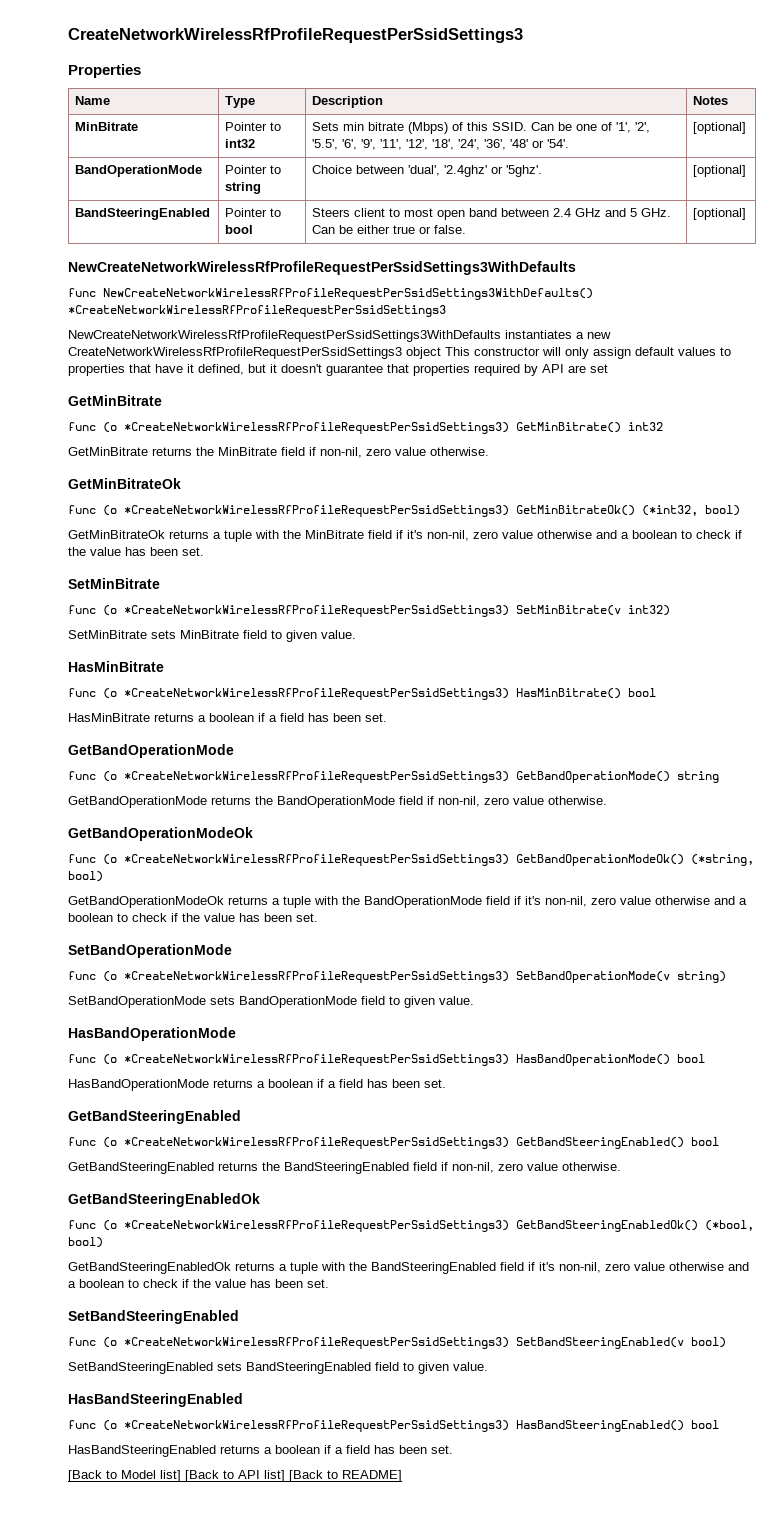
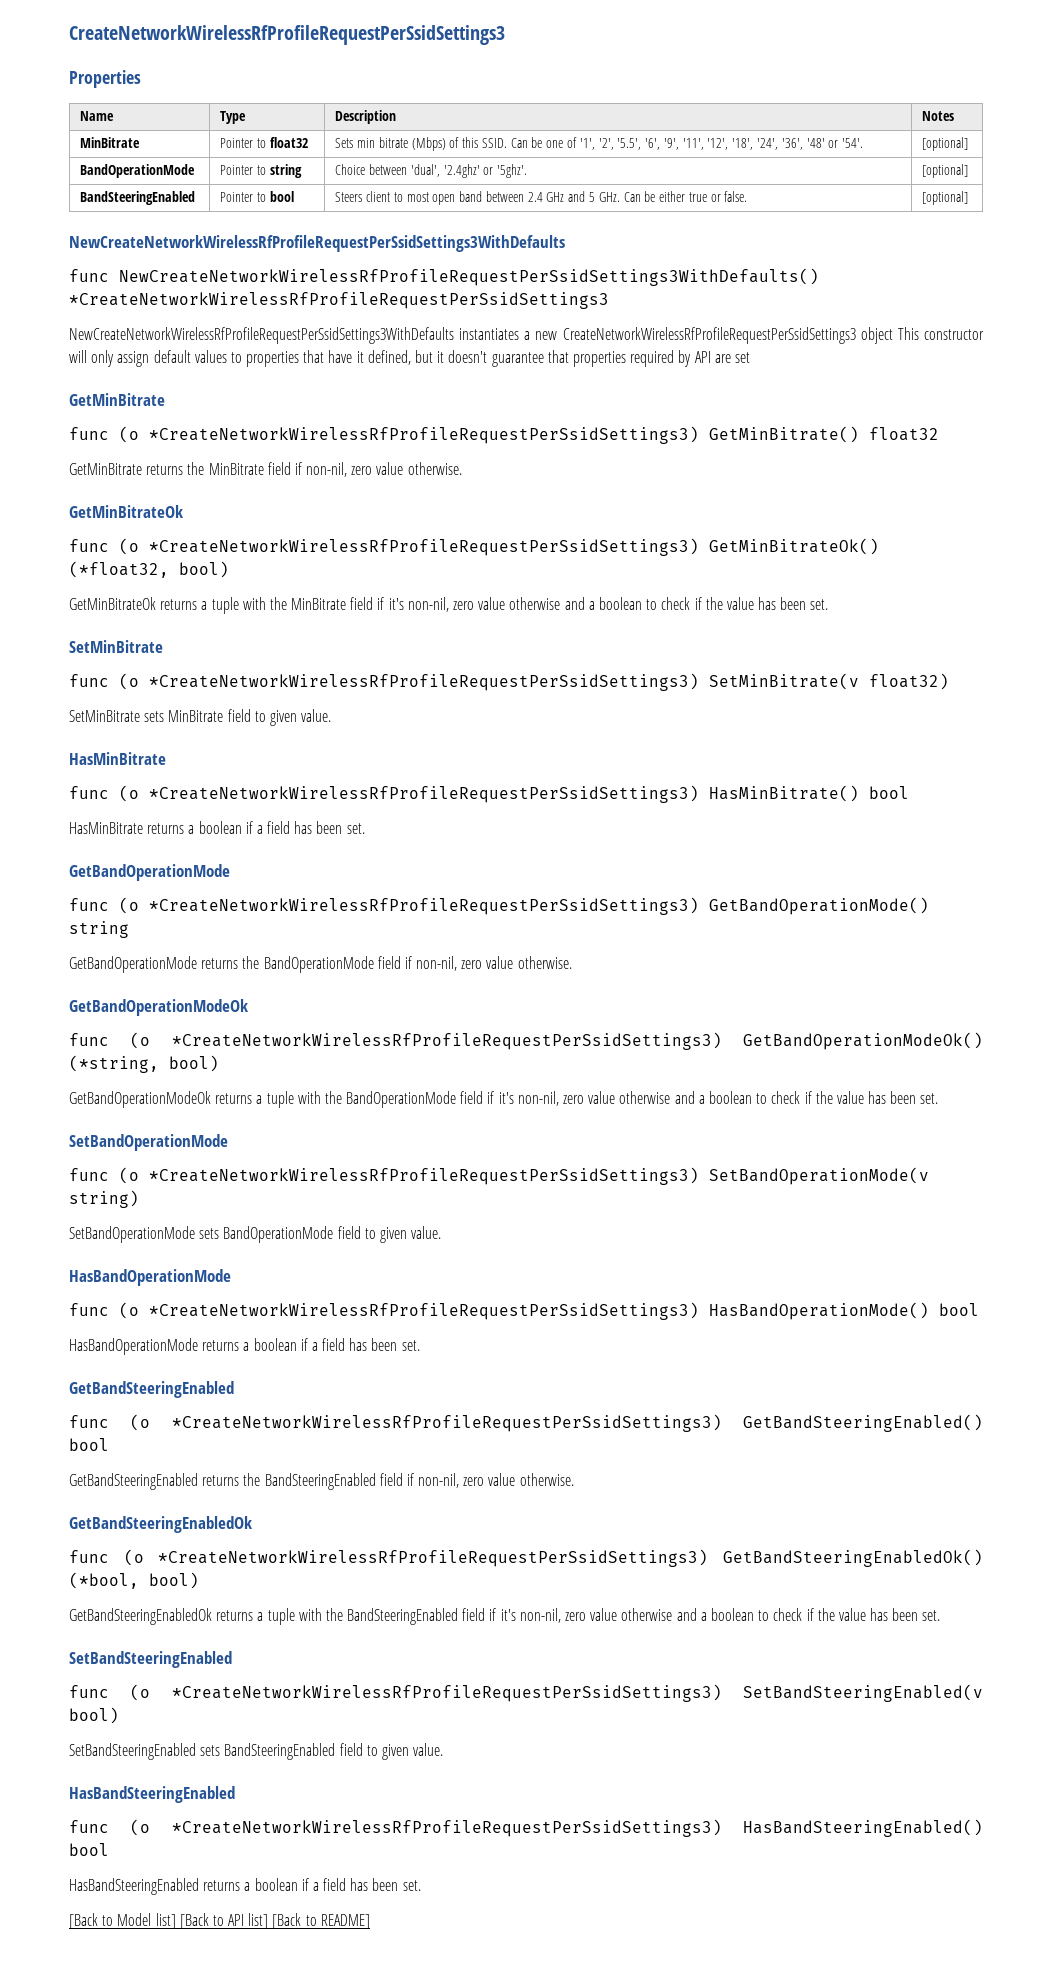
[225,139,256,148] int32 -> [269,137,308,148] float32
[628,422,663,431] int32 -> [869,427,939,441] float32
[642,505,698,516] (*int32, -> [69,561,169,578] (*float32,
[628,605,670,616] int32) -> [869,673,949,690] float32)

